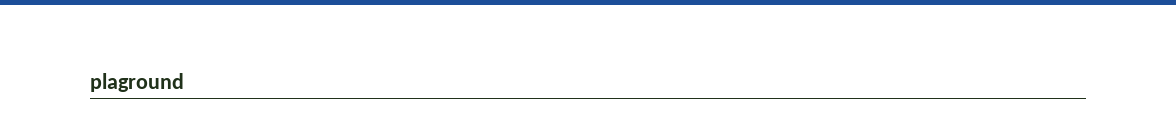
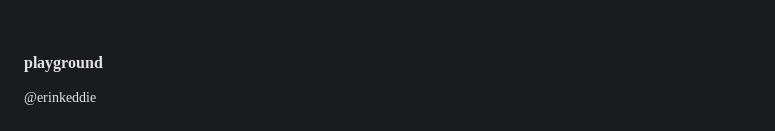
[90,73,184,92] plaground -> [24,56,103,72] [24,92,96,105] playground // @erinkeddie

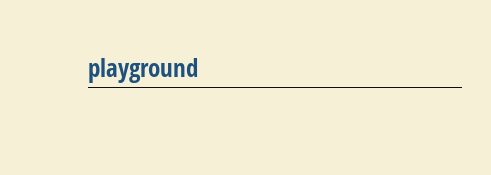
[24,92,96,105] // @erinkeddie -> (198, 70) none

